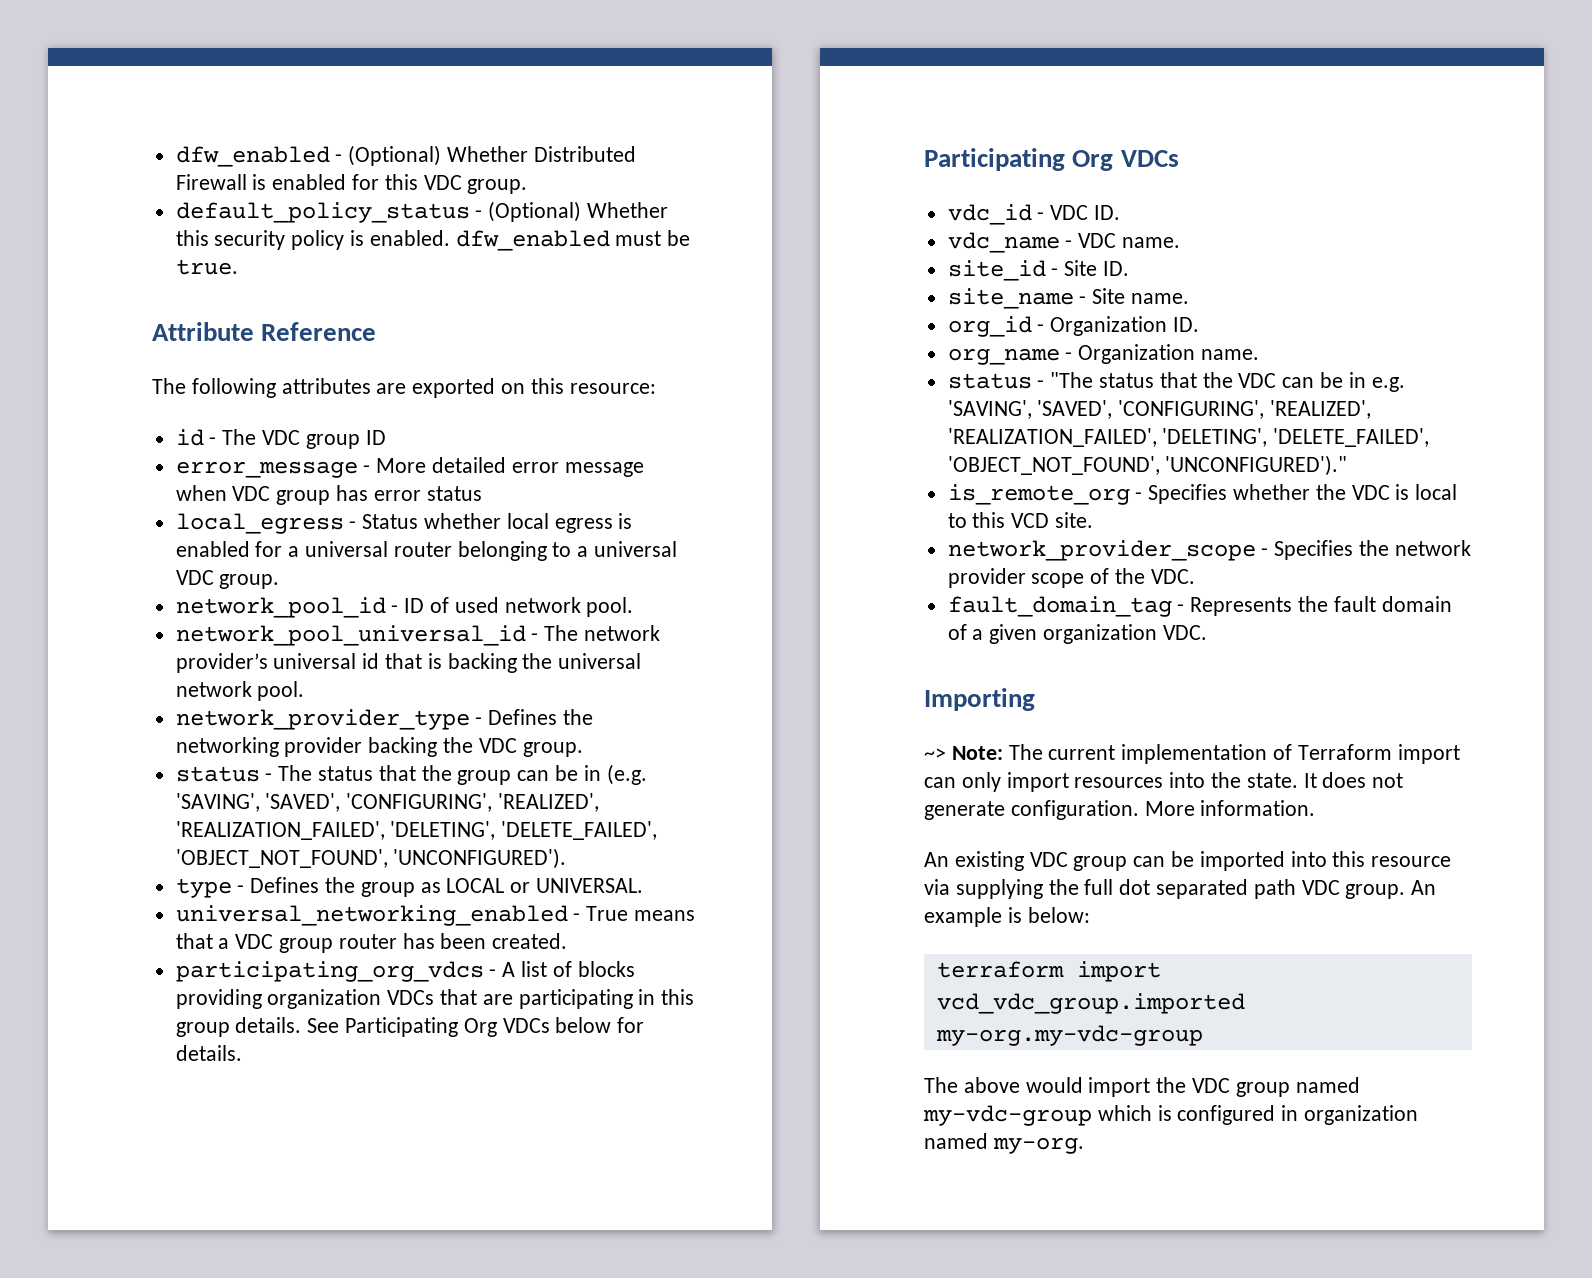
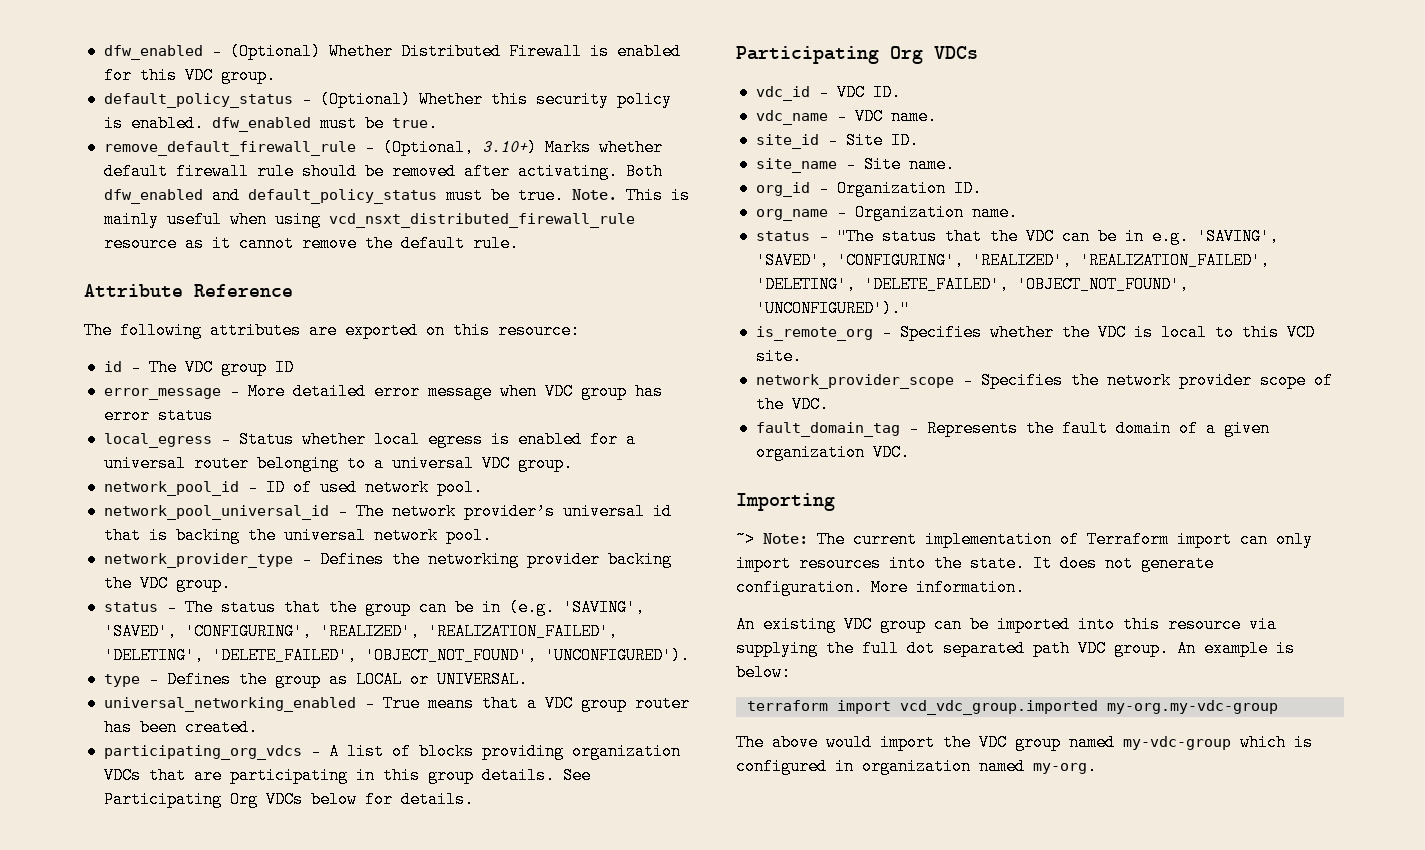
(238, 267) none -> [103,139,663,156] [103,163,663,180] [103,187,690,204] [103,211,635,228] [103,235,519,252] // remove_default_firewall_rule - (Optional, 3.10+) Marks whether default firewall rule should be removed after activating. Both dfw_enabled and default_policy_status must be true. Note. This is mainly useful when using vcd_nsxt_distributed_firewall_rule resource as it cannot remove the default rule.

